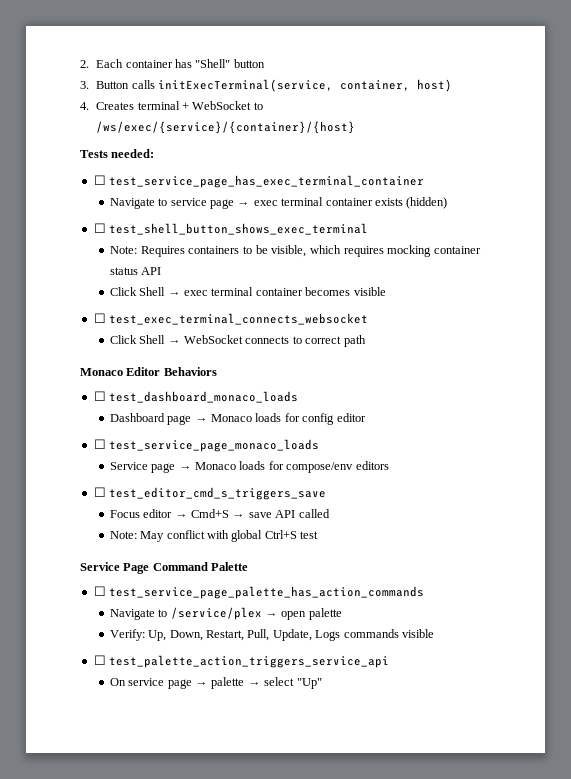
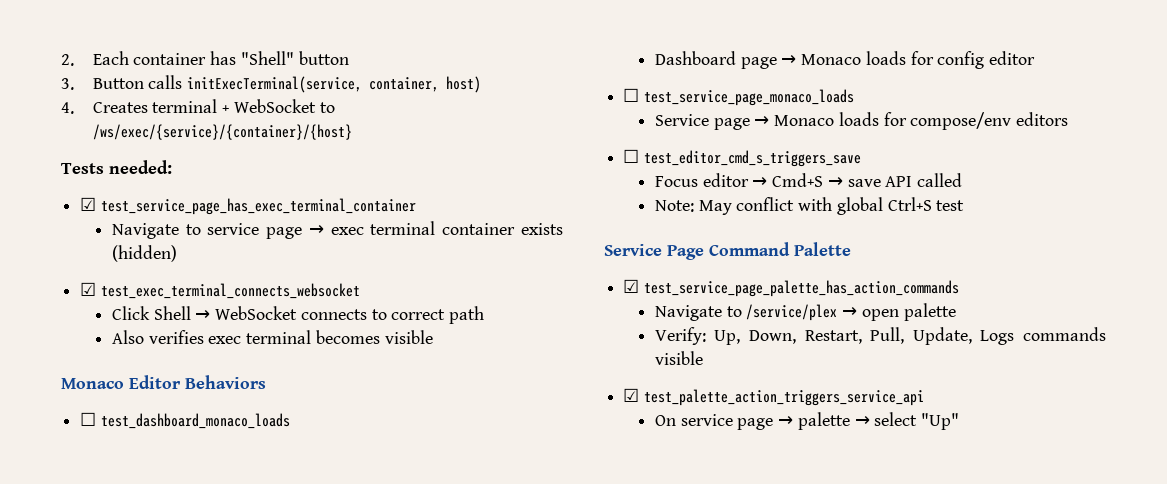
[93,175,106,185] ☐ -> [80,197,97,211] ☑
[93,223,369,235] [109,245,481,257] [109,267,162,275] [109,287,386,296] [93,313,106,323] ☐ test_shell_button_shows_exec_terminal // Note: Requires containers to be visible, which requires mocking container status API // Click Shell → exec terminal container becomes visible // ☐ -> [80,282,97,296] ☑
(366, 341) none -> [111,330,433,344] // Also verifies exec terminal becomes visible
[93,586,106,596] ☐ -> [623,279,640,293] ☑
[93,655,106,665] ☐ -> [623,388,640,402] ☑

